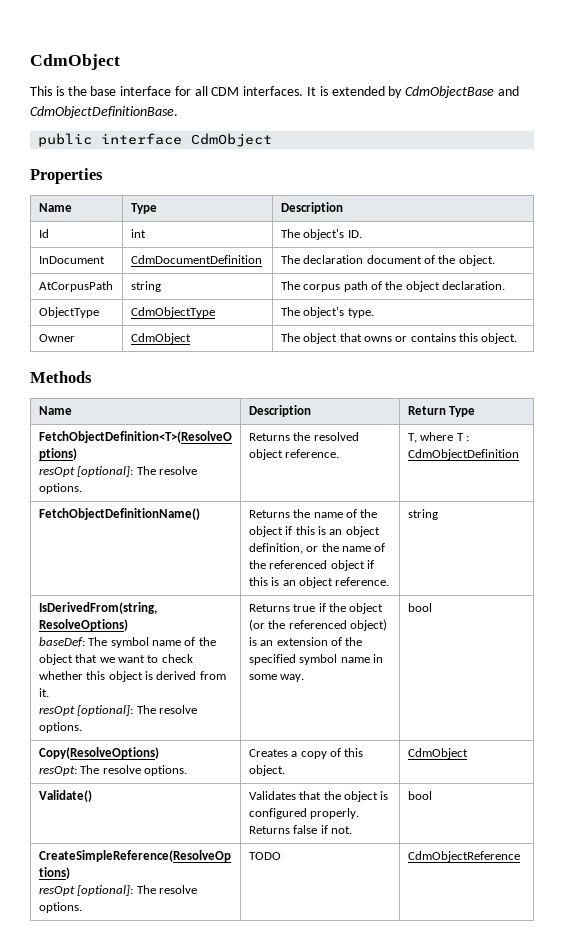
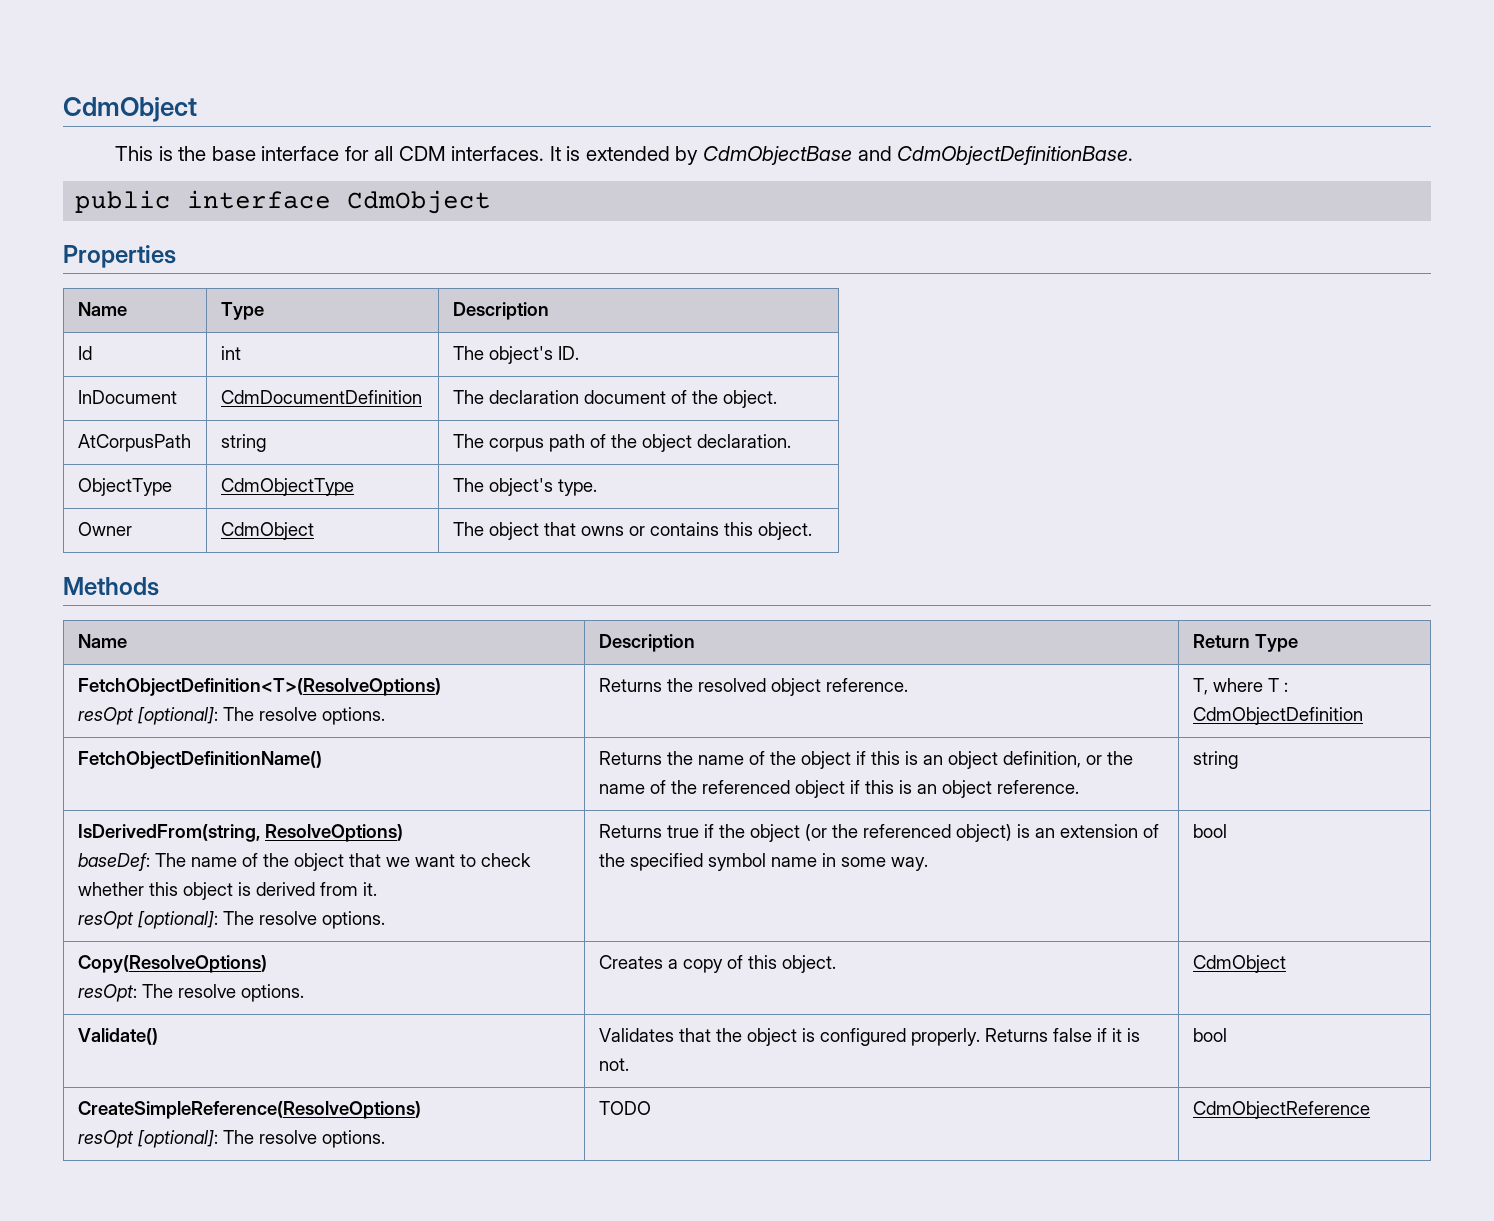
[110,637,149,648] symbol -> (186, 860) none
(328, 829) none -> [1111,1028,1140,1042] it is

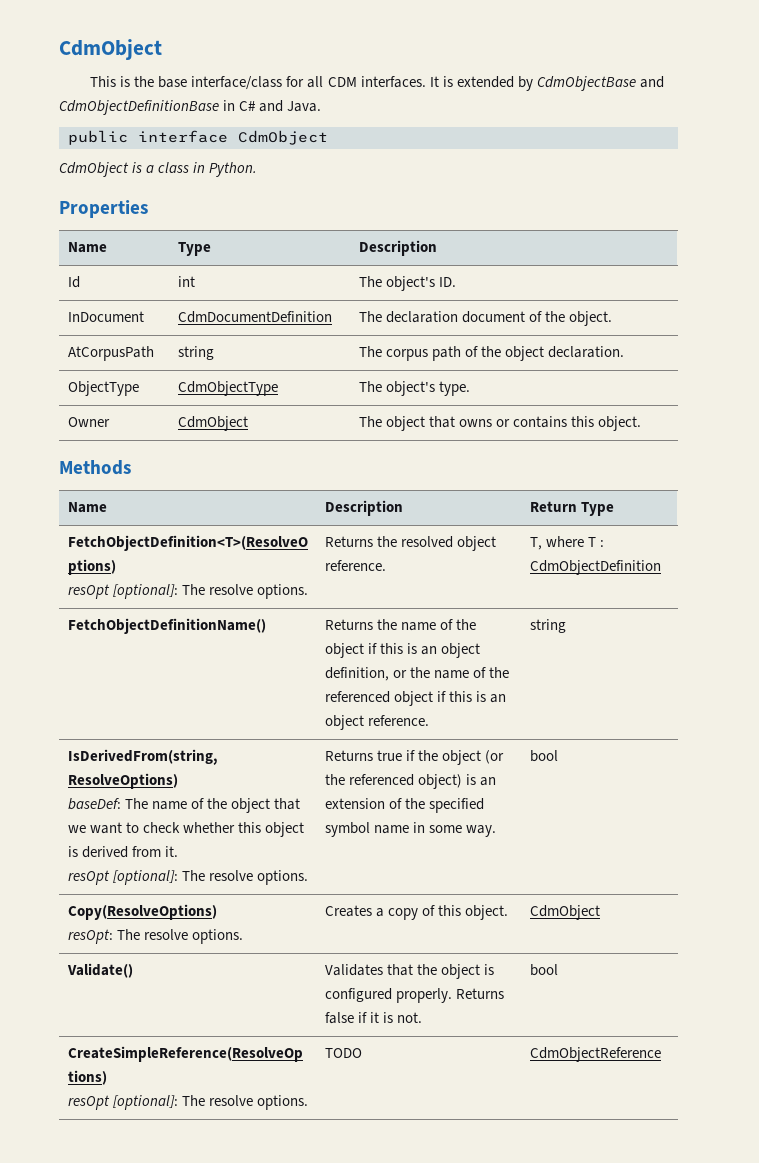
[261,146,340,161] interface -> [191,76,283,90] interface/class
[897,146,1134,165] [75,190,492,214] CdmObjectDefinitionBase. // public interface CdmObject -> [59,100,322,115] [68,130,328,145] [59,162,258,177] CdmObjectDefinitionBase in C# and Java. // public interface CdmObject // CdmObject is a class in Python.

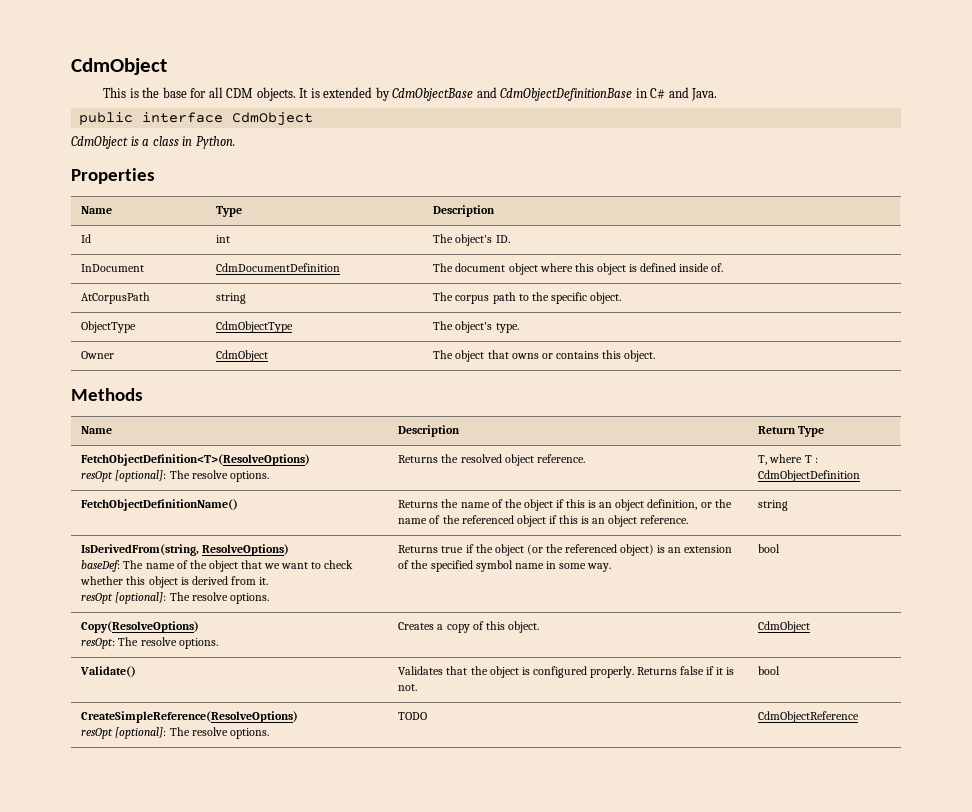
[191,76,283,90] interface/class -> (187, 92) none
[360,76,426,88] interfaces. -> [256,87,296,101] objects.
[385,311,612,326] declaration document of the object. -> [455,263,724,275] document object where this object is defined inside of.
[464,346,624,361] of the object declaration. -> [518,292,621,304] to the specific object.

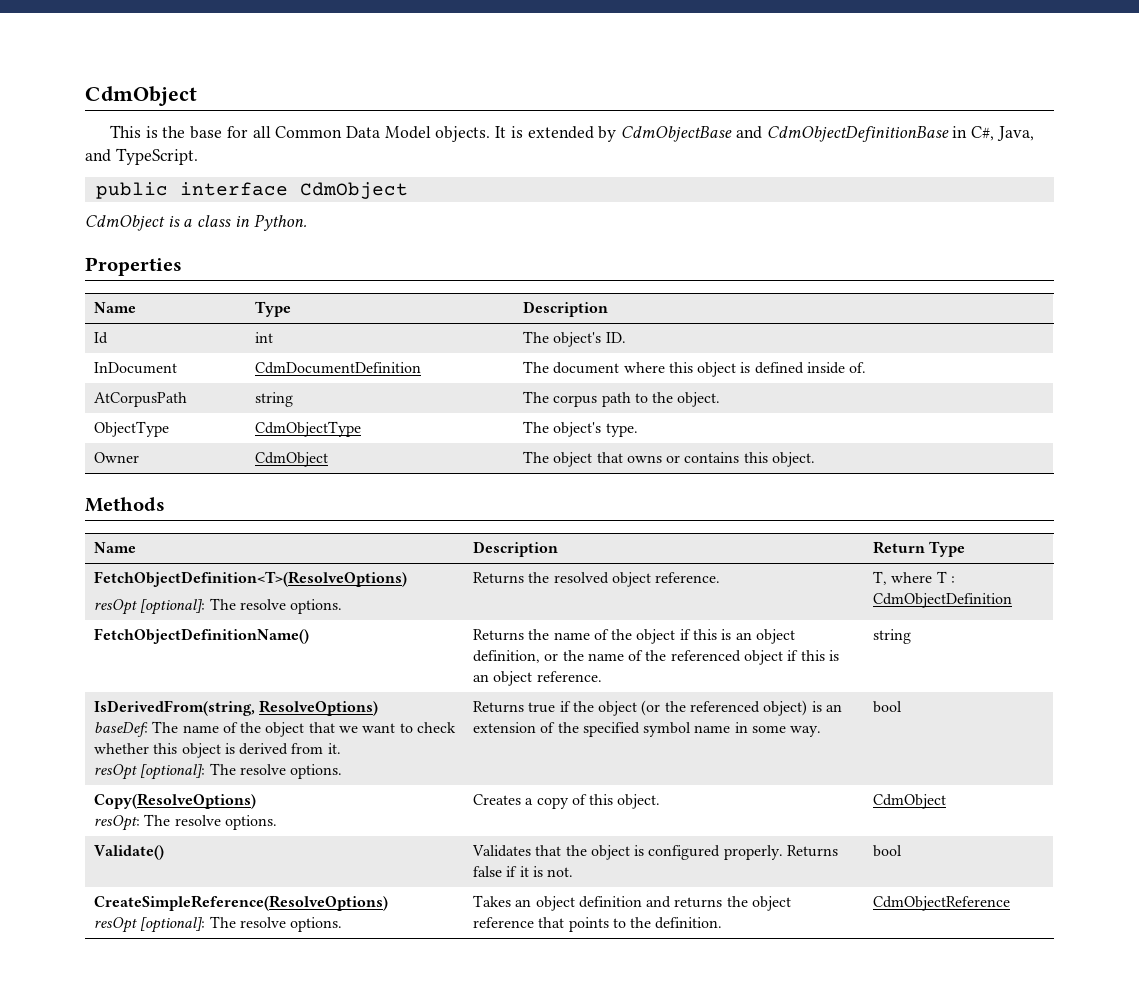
[226,88,254,98] CDM -> [275,126,431,139] Common Data Model
[650,87,718,101] C# and Java. -> [970,126,1034,141] [85,148,198,165] C#, Java, and TypeScript.
[508,263,538,275] object -> (620, 368) none
[550,292,587,304] specific -> (674, 397) none
[398,712,428,720] TODO -> [472,895,792,911] [472,917,723,932] Takes an object definition and returns the object reference that points to the definition.

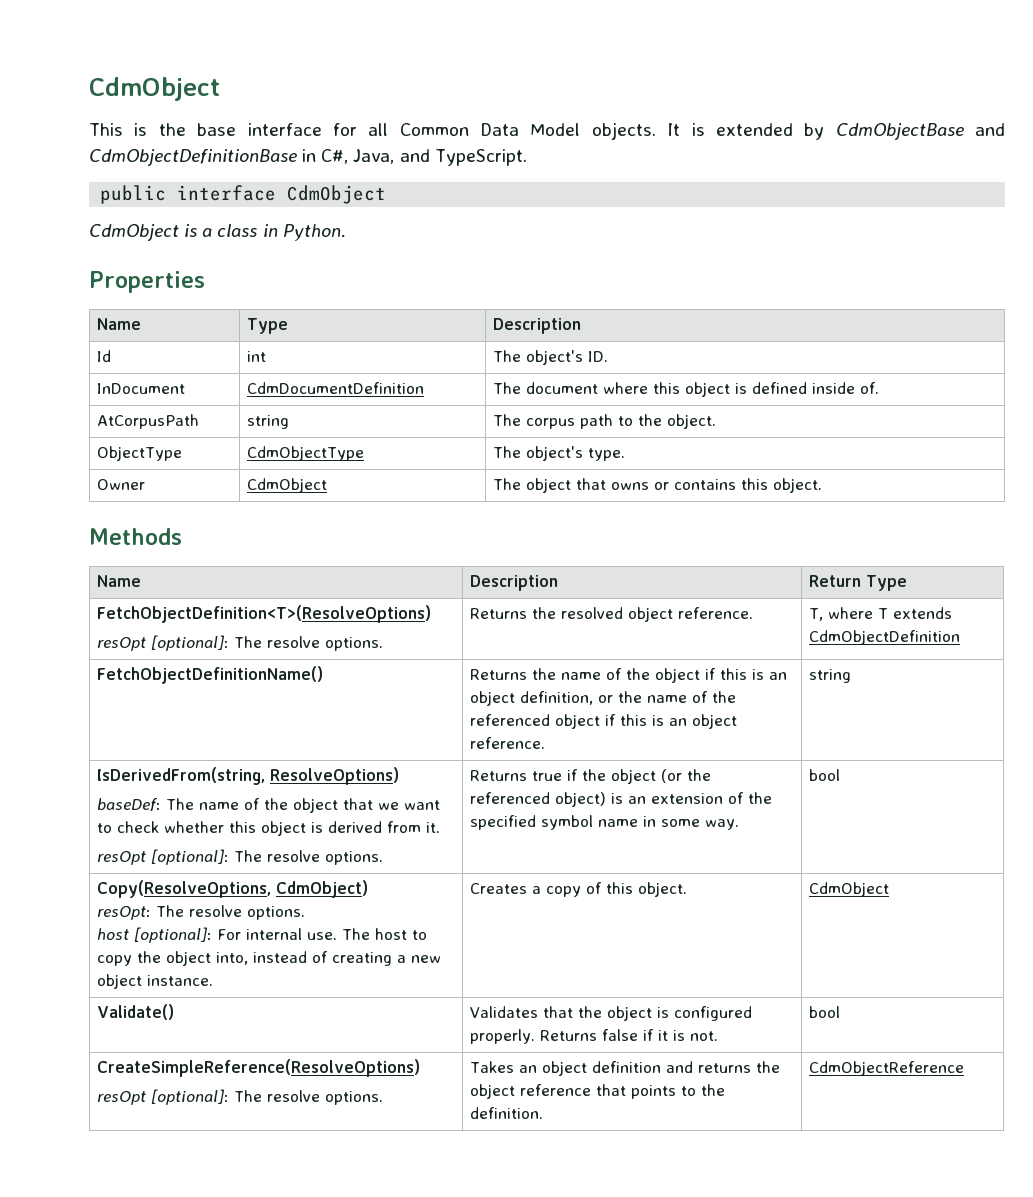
(223, 132) none -> [247,123,322,136] interface
[950,576,955,583] : -> [893,607,953,619] extends
[93,793,256,809] Copy(ResolveOptions) -> [97,880,369,898] Copy(ResolveOptions, CdmObject)
(277, 822) none -> [97,927,428,943] [97,951,442,966] [97,974,214,989] // host [optional]: For internal use. The host to copy the object into, instead of creating a new object instance.

